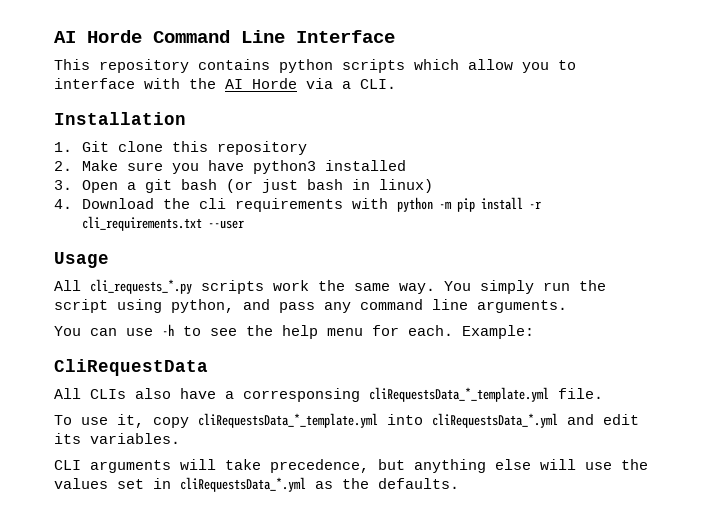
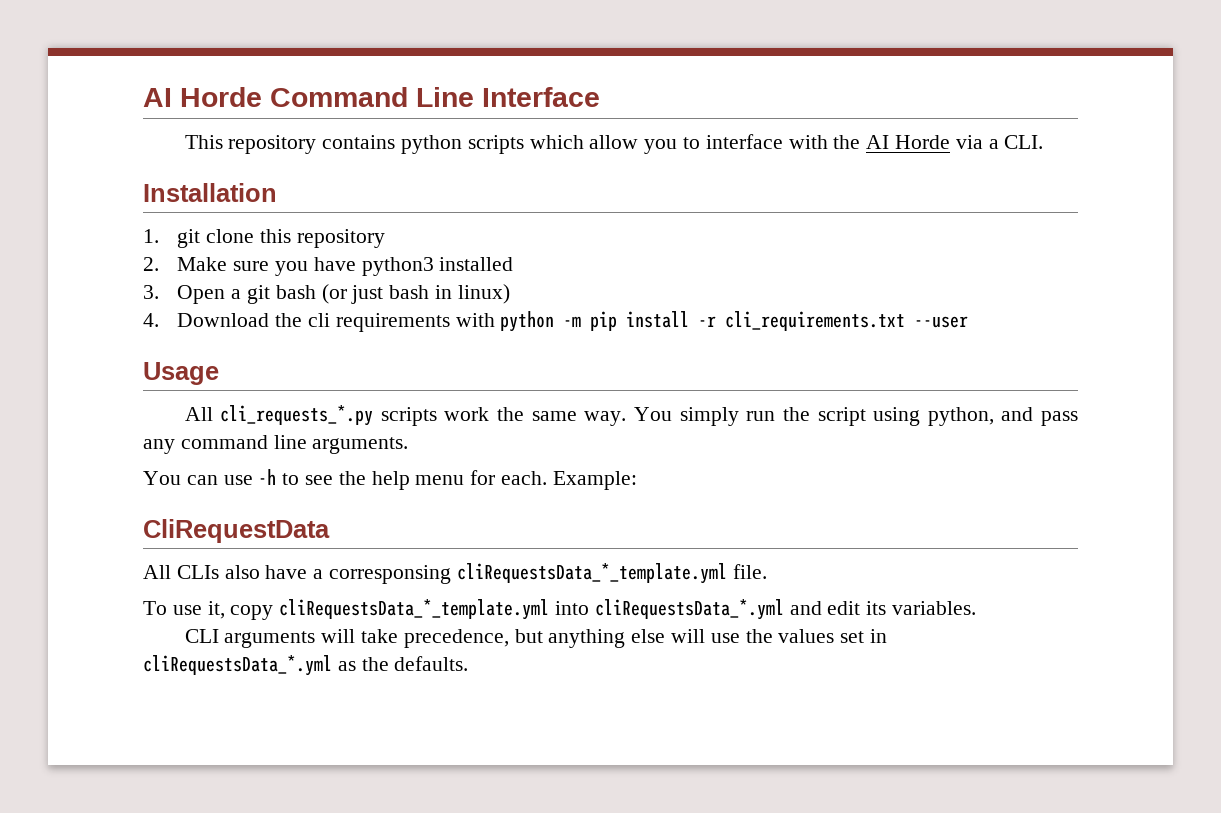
[82,141,110,152] Git -> [177,229,201,248] git

